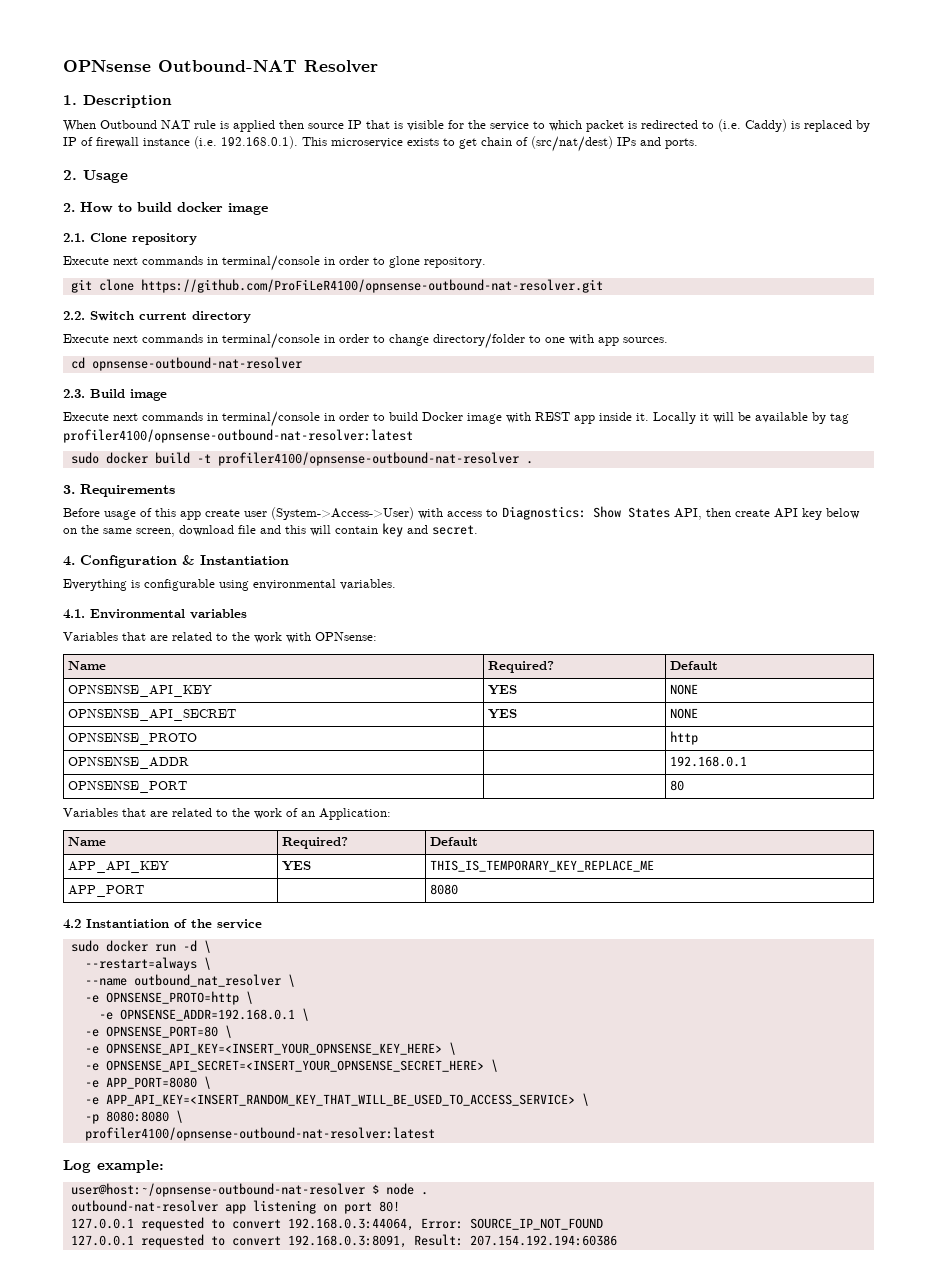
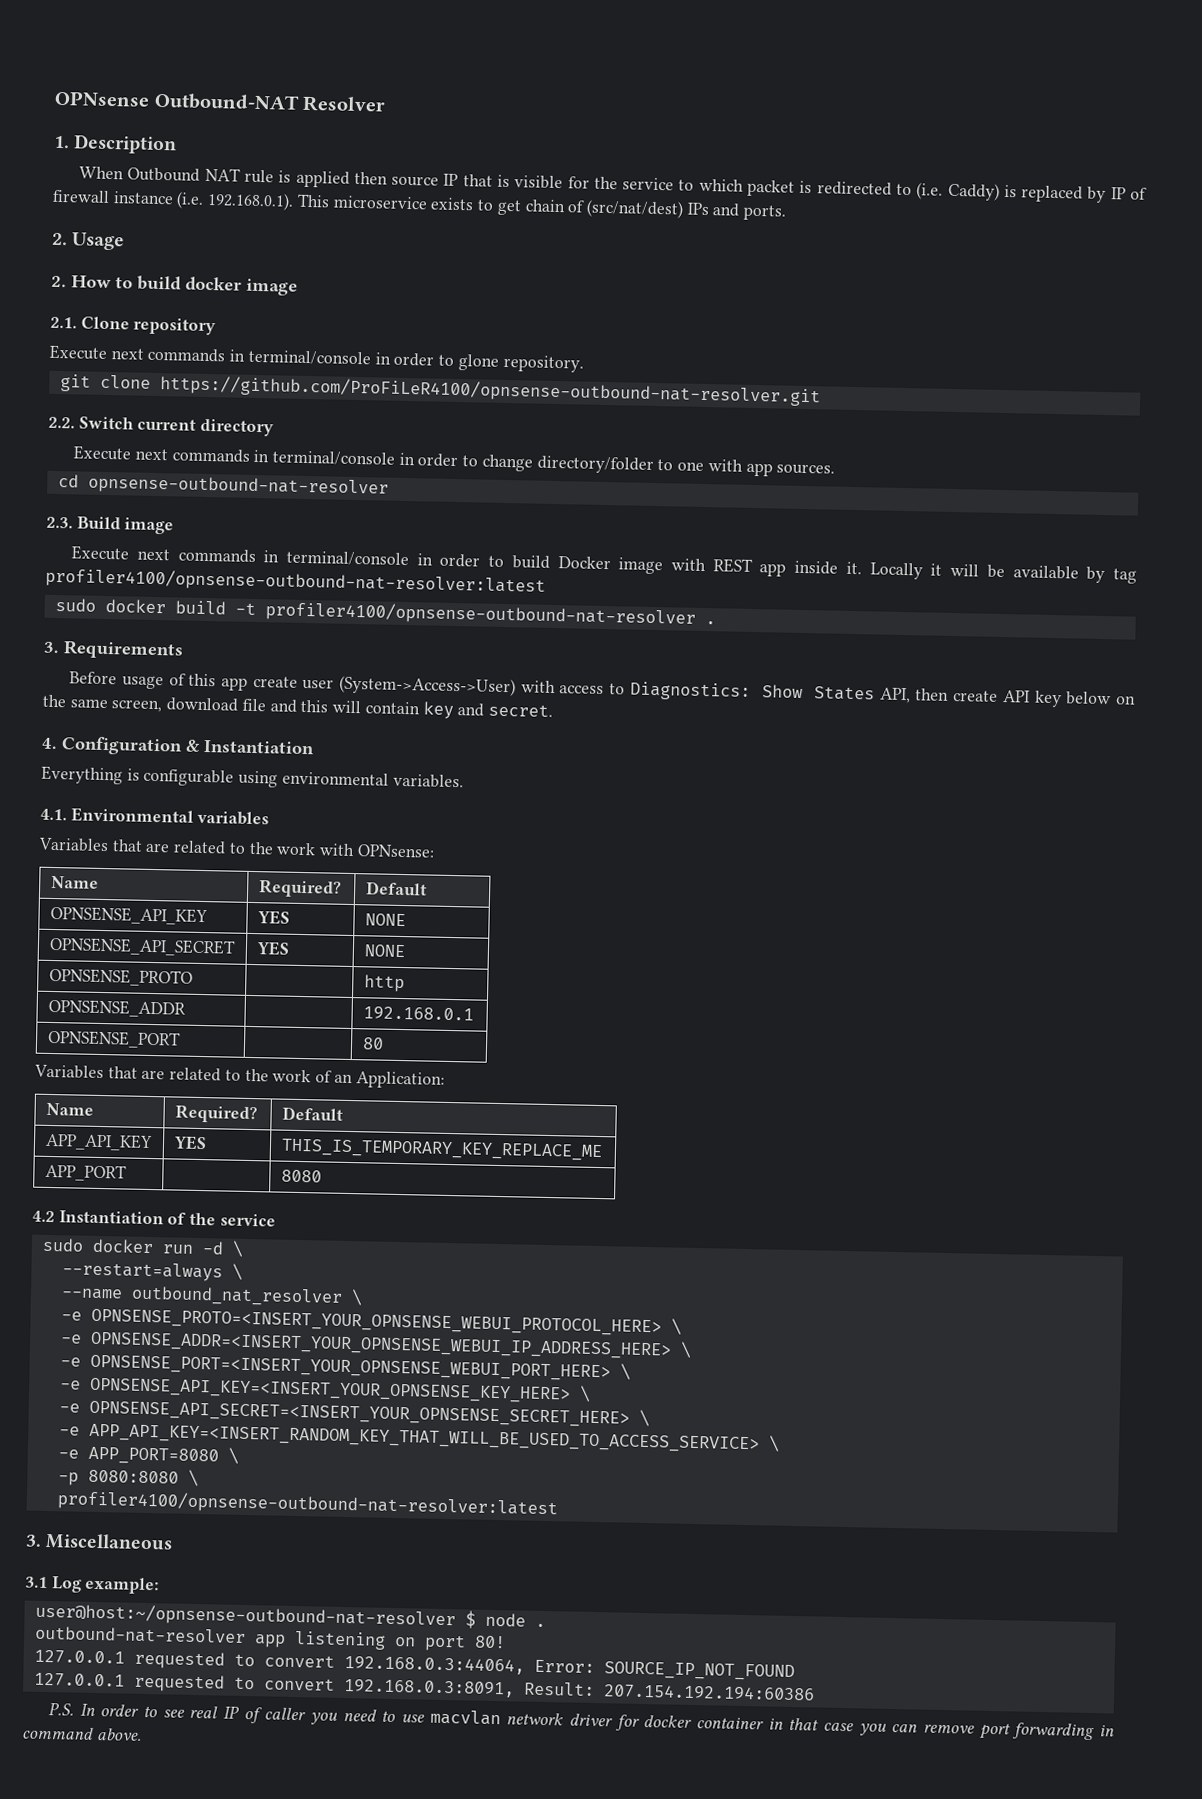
[105,991,253,1005] [98,1008,309,1021] [84,1026,218,1038] OPNSENSE_PROTO=http \ // -e OPNSENSE_ADDR=192.168.0.1 \ // -e OPNSENSE_PORT=80 -> [90,1308,682,1337] [59,1331,692,1360] [59,1354,611,1382] OPNSENSE_PROTO=<INSERT_YOUR_OPNSENSE_WEBUI_PROTOCOL_HERE> \ // -e OPNSENSE_ADDR=<INSERT_YOUR_OPNSENSE_WEBUI_IP_ADDRESS_HERE> \ // -e OPNSENSE_PORT=<INSERT_YOUR_OPNSENSE_WEBUI_PORT_HERE>
[105,1076,211,1089] [84,1094,575,1106] APP_PORT=8080 \ // -e APP_API_KEY=<INSERT_RANDOM_KEY_THAT_WILL_BE_USED_TO_ACCESS_SERVICE> -> [88,1423,780,1454] [57,1446,219,1466] APP_API_KEY=<INSERT_RANDOM_KEY_THAT_WILL_BE_USED_TO_ACCESS_SERVICE> \ // -e APP_PORT=8080
(435, 1134) none -> [25,1532,174,1551] [25,1576,48,1589] 3. Miscellaneous // 3.1
(617, 1240) none -> [48,1702,1115,1741] [22,1726,142,1741] // P.S. In order to see real IP of caller you need to use macvlan network driver for docker container in that case you can remove port forwarding in command above.

